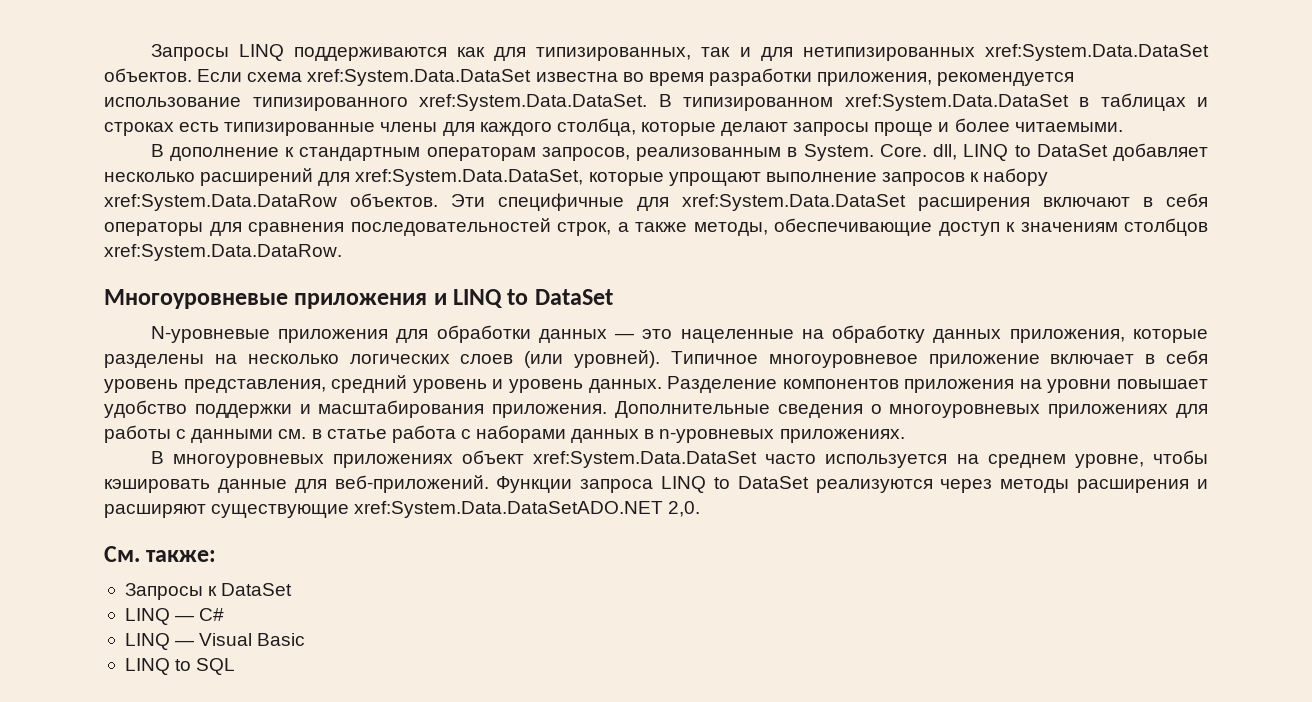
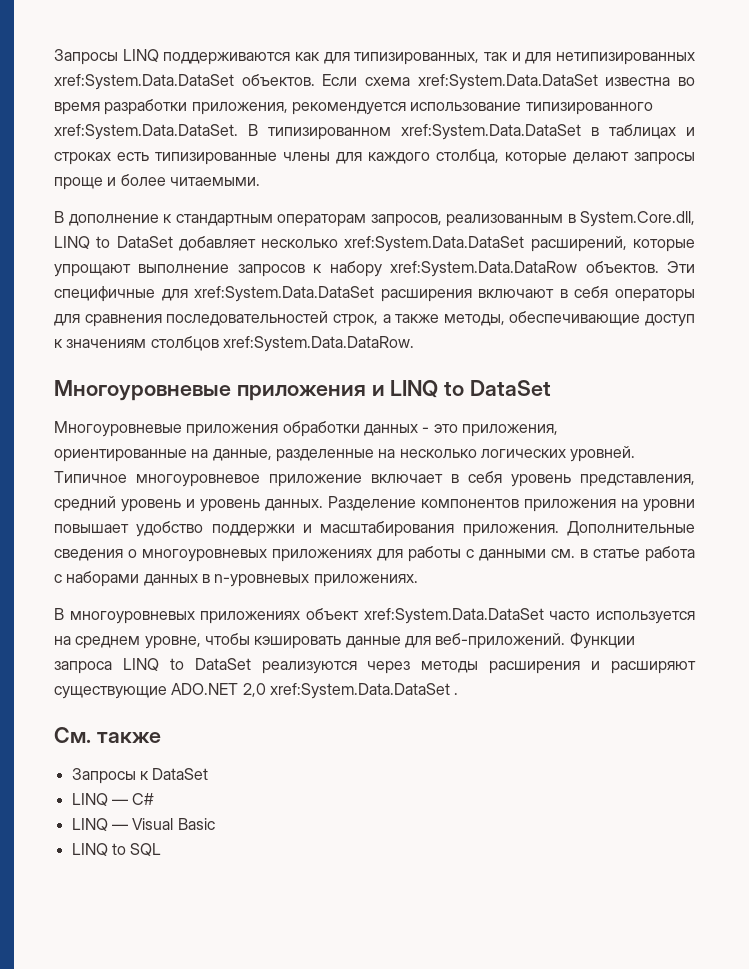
[803,144,958,161] System. Core. dll, -> [580,211,695,227] System.Core.dll,
[200,168,584,186] расширений для xref:System.Data.DataSet, -> [344,236,627,252] xref:System.Data.DataSet расширений,
[150,325,1209,343] [104,350,660,368] N-уровневые приложения для обработки данных — это нацеленные на обработку данных приложения, которые разделены на несколько логических слоев (или уровней). -> [54,421,558,437] [54,446,636,462] Многоуровневые приложения обработки данных - это приложения, ориентированные на данные, разделенные на несколько логических уровней.
[354,501,701,518] xref:System.Data.DataSetADO.NET 2,0. -> [171,683,459,699] ADO.NET 2,0 xref:System.Data.DataSet .
[146,550,217,562] также: -> [96,732,161,743] также

